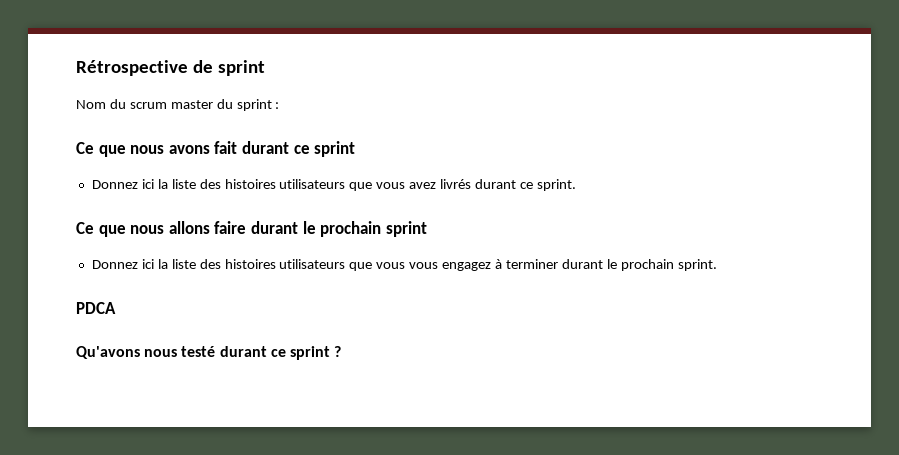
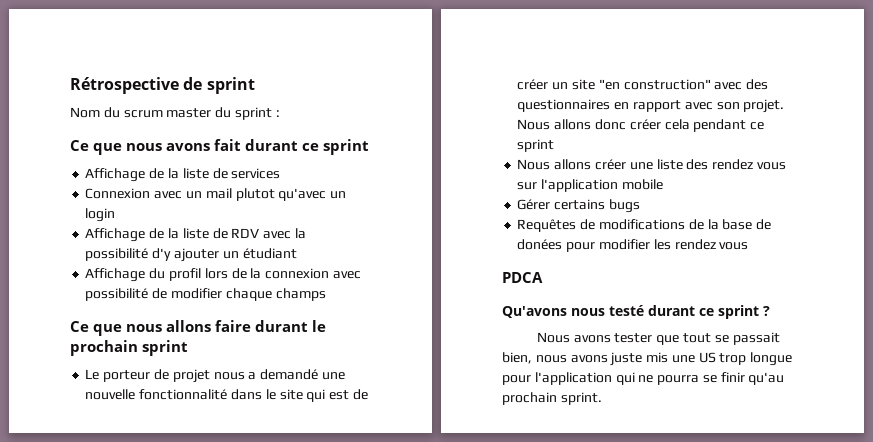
[91,179,576,191] Donnez ici la liste des histoires utilisateurs que vous avez livrés durant ce sprint. -> [85,168,281,182] [85,188,347,201] [85,208,116,222] [85,228,306,242] [85,248,297,262] [85,268,361,282] [85,288,326,301] Affichage de la liste de services // Connexion avec un mail plutot qu'avec un login // Affichage de la liste de RDV avec la possibilité d'y ajouter un étudiant // Affichage du profil lors de la connexion avec possibilité de modifier chaque champs
[91,259,717,271] Donnez ici la liste des histoires utilisateurs que vous vous engagez à terminer durant le prochain sprint. -> [85,369,345,383] [85,389,368,402] [517,79,769,90] [517,99,785,113] [517,119,765,132] [517,139,555,152] [517,159,786,170] [517,179,663,192] [517,199,640,213] [517,219,772,232] [517,239,749,252] Le porteur de projet nous a demandé une nouvelle fonctionnalité dans le site qui est de créer un site "en construction" avec des questionnaires en rapport avec son projet. Nous allons donc créer cela pendant ce sprint // Nous allons créer une liste des rendez vous sur l'application mobile // Gérer certains bugs // Requêtes de modifications de la base de donées pour modifier les rendez vous
(342, 351) none -> [536,332,780,345] [502,352,793,366] [502,372,785,385] [502,392,602,405] // Nous avons tester que tout se passait bien, nous avons juste mis une US trop longue pour l'application qui ne pourra se finir qu'au prochain sprint.

